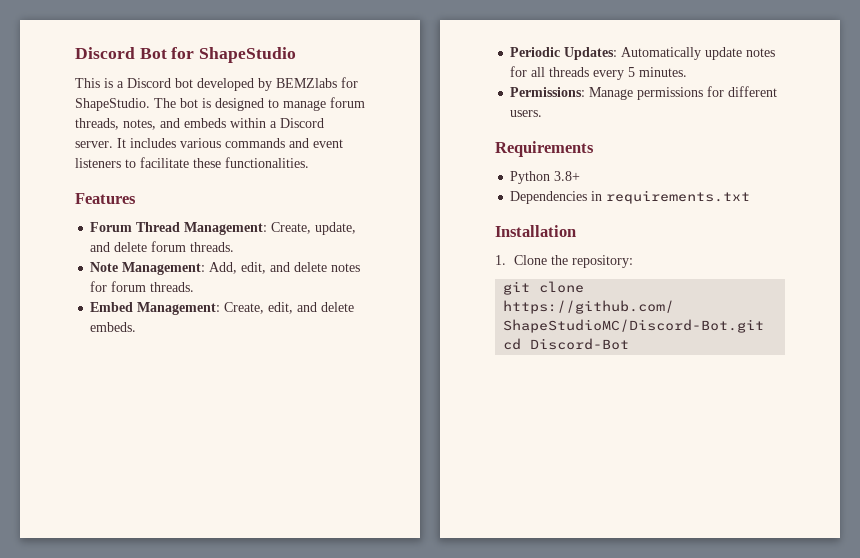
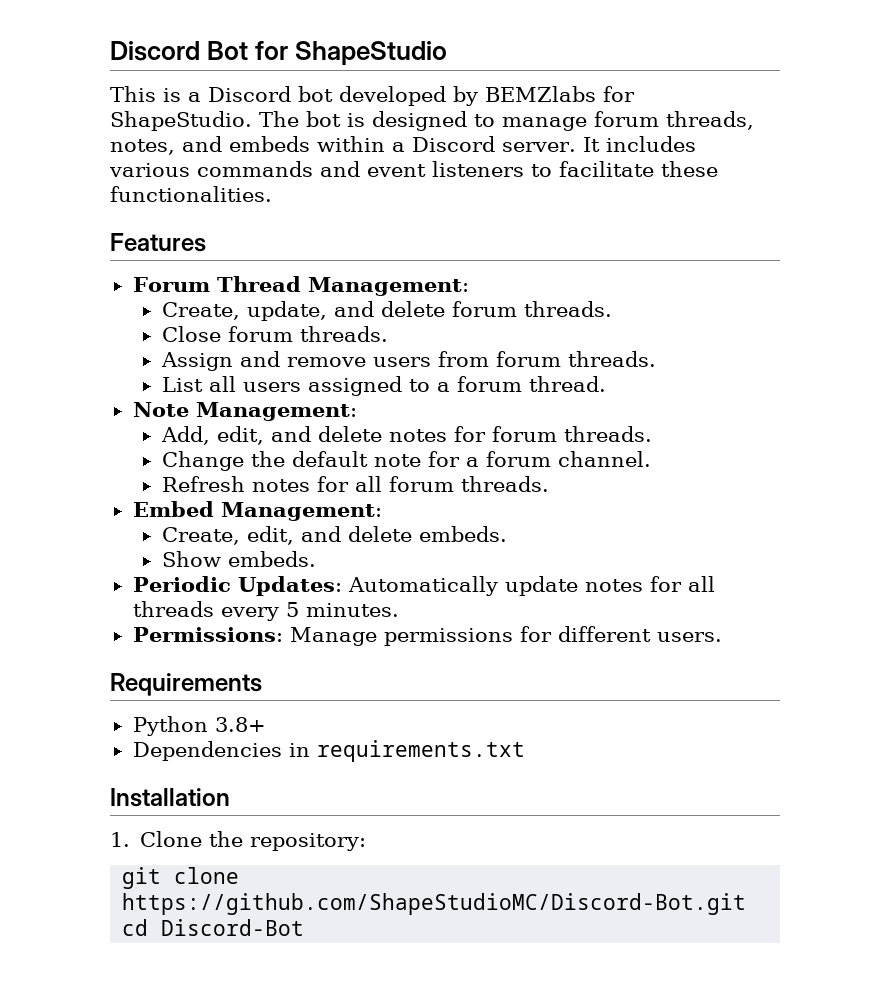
(268, 228) none -> (469, 286) //
(235, 247) none -> [161,326,388,342] [160,351,656,371] [161,376,606,396] // Close forum threads. // Assign and remove users from forum threads. // List all users assigned to a forum thread.
(206, 268) none -> (357, 411) //
(195, 287) none -> [161,451,651,471] [161,476,549,492] // Change the default note for a forum channel. // Refresh notes for all forum threads.
(221, 308) none -> (382, 511) //
(137, 327) none -> [161,551,316,567] // Show embeds.

